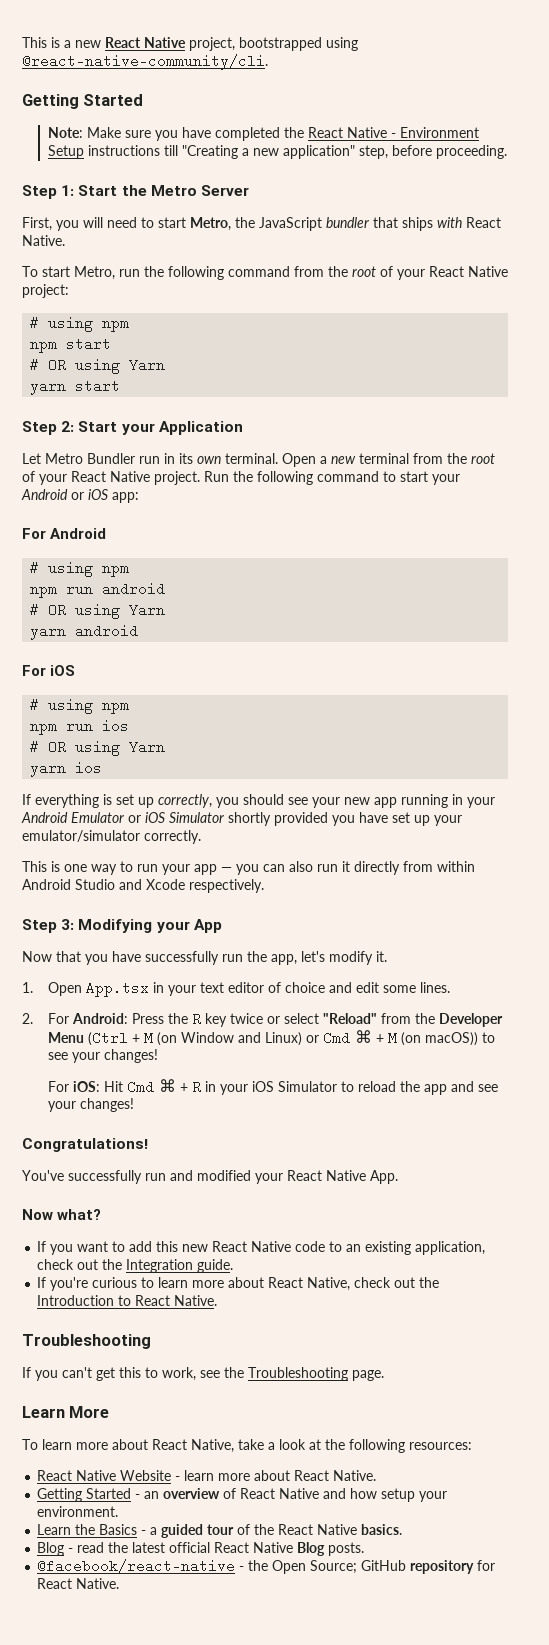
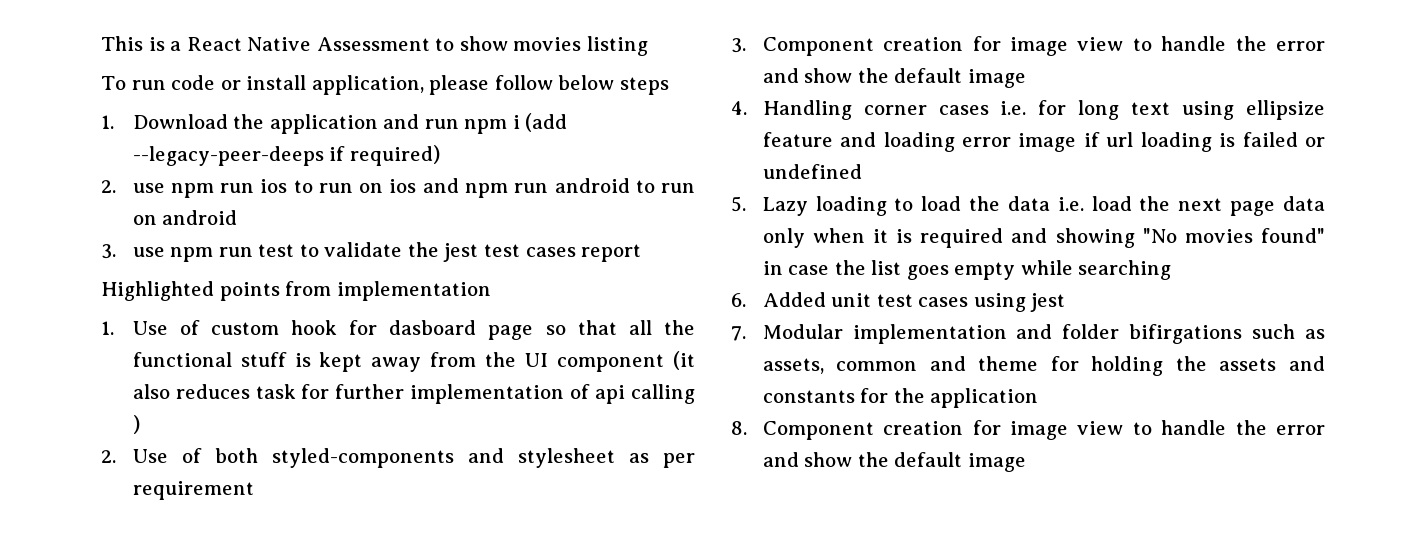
[75,37,358,51] [22,54,268,70] [22,94,144,109] [47,127,479,141] [47,145,507,159] [22,185,249,199] [22,217,501,231] [22,235,65,246] [22,266,508,280] [22,284,69,298] [30,316,130,332] [30,337,112,353] [30,358,166,374] [30,379,121,395] [22,421,243,435] [22,453,495,467] [22,471,460,485] [21,489,139,503] [22,528,107,539] [30,561,130,577] [30,582,166,598] [30,603,166,619] [30,624,139,640] [22,665,76,676] [30,698,130,714] [30,720,130,735] [30,740,166,756] [30,761,103,777] [22,794,495,808] [21,812,462,826] [22,830,201,844] [22,861,475,875] [22,879,264,893] [22,919,222,933] [22,951,387,965] [22,981,450,997] [22,1012,503,1027] [47,1030,495,1046] [47,1049,158,1063] [47,1079,498,1095] [47,1098,134,1112] [22,1138,148,1152] [22,1170,398,1184] [22,1209,102,1220] [37,1241,486,1255] [37,1259,234,1273] [37,1277,440,1291] [37,1295,218,1306] [22,1334,151,1349] [22,1367,384,1381] [22,1406,110,1418] [22,1439,472,1453] [37,1470,377,1481] [37,1488,448,1502] [37,1506,119,1517] [37,1524,403,1538] [37,1542,365,1556] [37,1559,496,1574] [37,1578,120,1589] new React Native project, bootstrapped using @react-native-community/cli. // Getting Started // Note: Make sure you have completed the React Native - Environment Setup instructions till "Creating a new application" step, before proceeding. // Step 1: Start the Metro Server // First, you will need to start Metro, the JavaScript bundler that ships with React Native. // To start Metro, run the following command from the root of your React Native project: // # using npm // npm start // # OR using Yarn // yarn start // Step 2: Start your Application // Let Metro Bundler run in its own terminal. Open a new terminal from the root of your React Native project. Run the following command to start your Android or iOS app: // For Android // # using npm // npm run android // # OR using Yarn // yarn android // For iOS // # using npm // npm run ios // # OR using Yarn // yarn ios // If everything is set up correctly, you should see your new app running in your Android Emulator or iOS Simulator shortly provided you have set up your emulator/simulator correctly. // This is one way to run your app — you can also run it directly from within Android Studio and Xcode respectively. // Step 3: Modifying your App // Now that you have successfully run the app, let's modify it. // 1. Open App.tsx in your text editor of choice and edit some lines. // 2. For Android: Press the R key twice or select "Reload" from the Developer Menu (Ctrl + M (on Window and Linux) or Cmd ⌘ + M (on macOS)) to see your changes! // For iOS: Hit Cmd ⌘ + R in your iOS Simulator to reload the app and see your changes! // Congratulations! // You've successfully run and modified your React Native App. // Now what? // If you want to add this new React Native code to an existing application, check out the Integration guide. // If you're curious to learn more about React Native, check out the Introduction to React Native. // Troubleshooting // If you can't get this to work, see the Troubleshooting page. // Learn More // To learn more about React Native, take a look at the following resources: // React Native Website - learn more about React Native. // Getting Started - an overview of React Native and how setup your environment. // Learn the Basics - a guided tour of the React Native basics. // Blog - read the latest official React Native Blog posts. // @facebook/react-native - the Open Source; GitHub repository for React Native. -> [186,36,648,56] [101,75,669,95] [101,113,568,134] [132,145,440,166] [101,178,695,198] [132,210,238,225] [101,242,642,262] [101,281,491,301] [101,320,696,340] [132,351,696,372] [132,384,696,404] [132,415,140,434] [101,448,696,468] [132,481,254,500] [731,36,1325,56] [762,68,1026,88] [731,100,1325,120] [762,132,1325,152] [762,164,862,179] [731,196,1325,216] [762,228,1325,248] [762,260,1172,280] [731,292,1066,312] [731,324,1325,344] [762,356,1325,376] [762,388,1039,408] [731,420,1325,440] [762,452,1026,472] React Native Assessment to show movies listing // To run code or install application, please follow below steps // 1. Download the application and run npm i (add --legacy-peer-deeps if required) // 2. use npm run ios to run on ios and npm run android to run on android // 3. use npm run test to validate the jest test cases report // Highlighted points from implementation // 1. Use of custom hook for dasboard page so that all the functional stuff is kept away from the UI component (it also reduces task for further implementation of api calling ) // 2. Use of both styled-components and stylesheet as per requirement // 3. Component creation for image view to handle the error and show the default image // 4. Handling corner cases i.e. for long text using ellipsize feature and loading error image if url loading is failed or undefined // 5. Lazy loading to load the data i.e. load the next page data only when it is required and showing "No movies found" in case the list goes empty while searching // 6. Added unit test cases using jest // 7. Modular implementation and folder bifirgations such as assets, common and theme for holding the assets and constants for the application // 8. Component creation for image view to handle the error and show the default image

